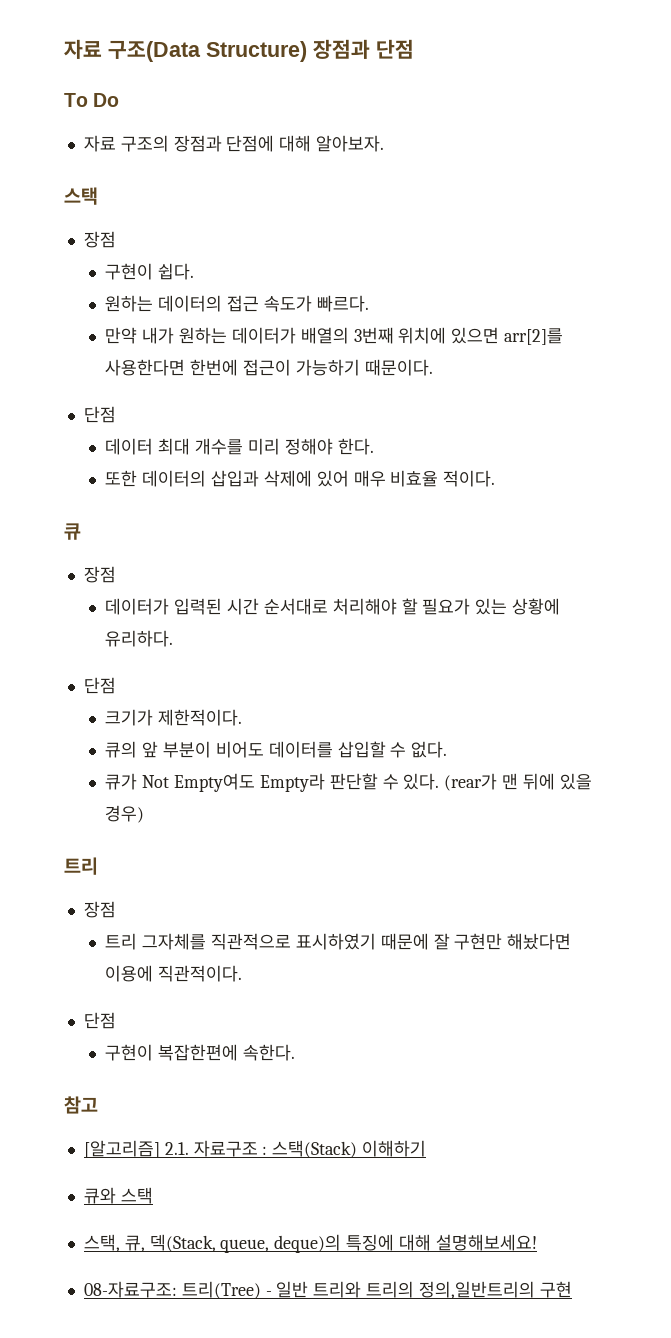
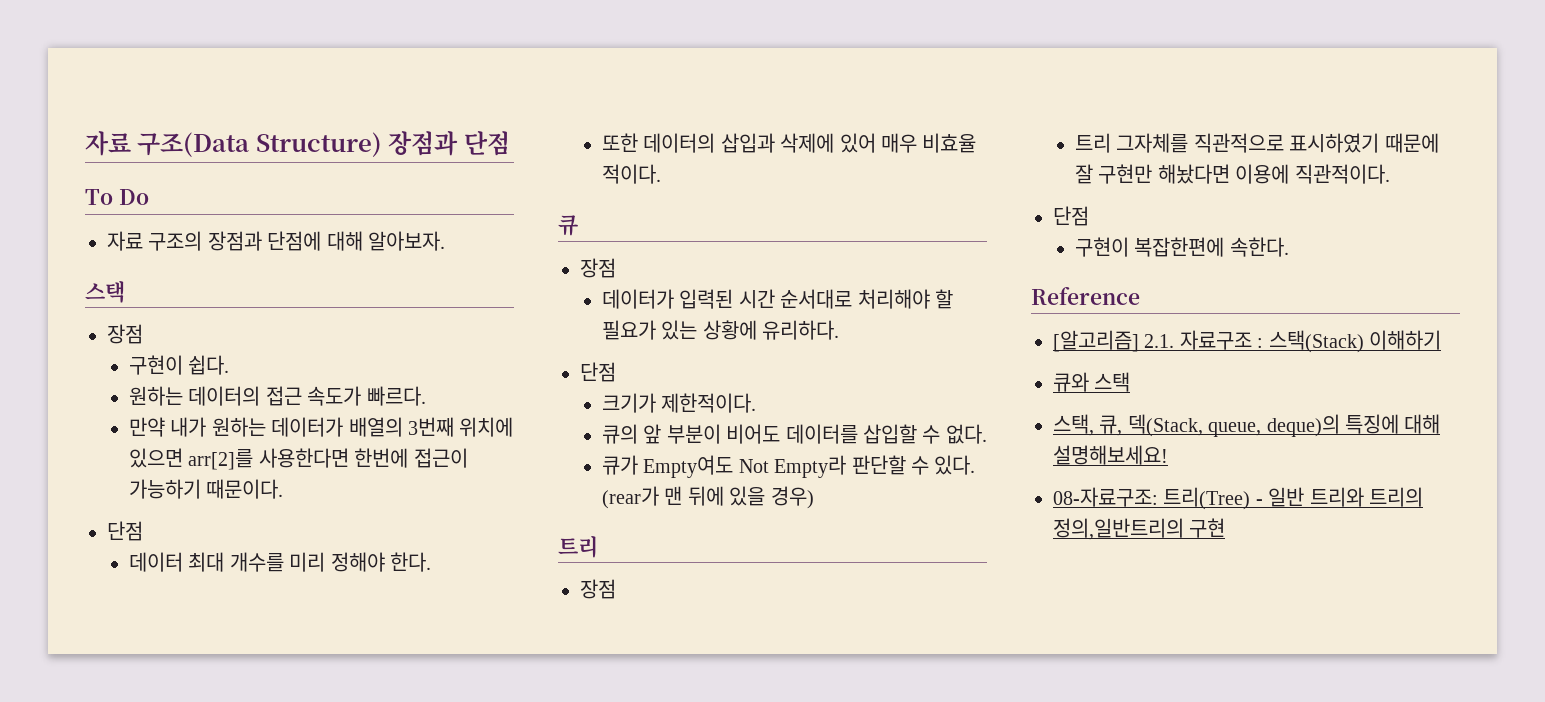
[142,773,255,792] Not Empty여도 -> [643,455,769,478] Empty여도 Not
[64,1096,98,1114] 참고 -> [1031,287,1140,305] Reference

